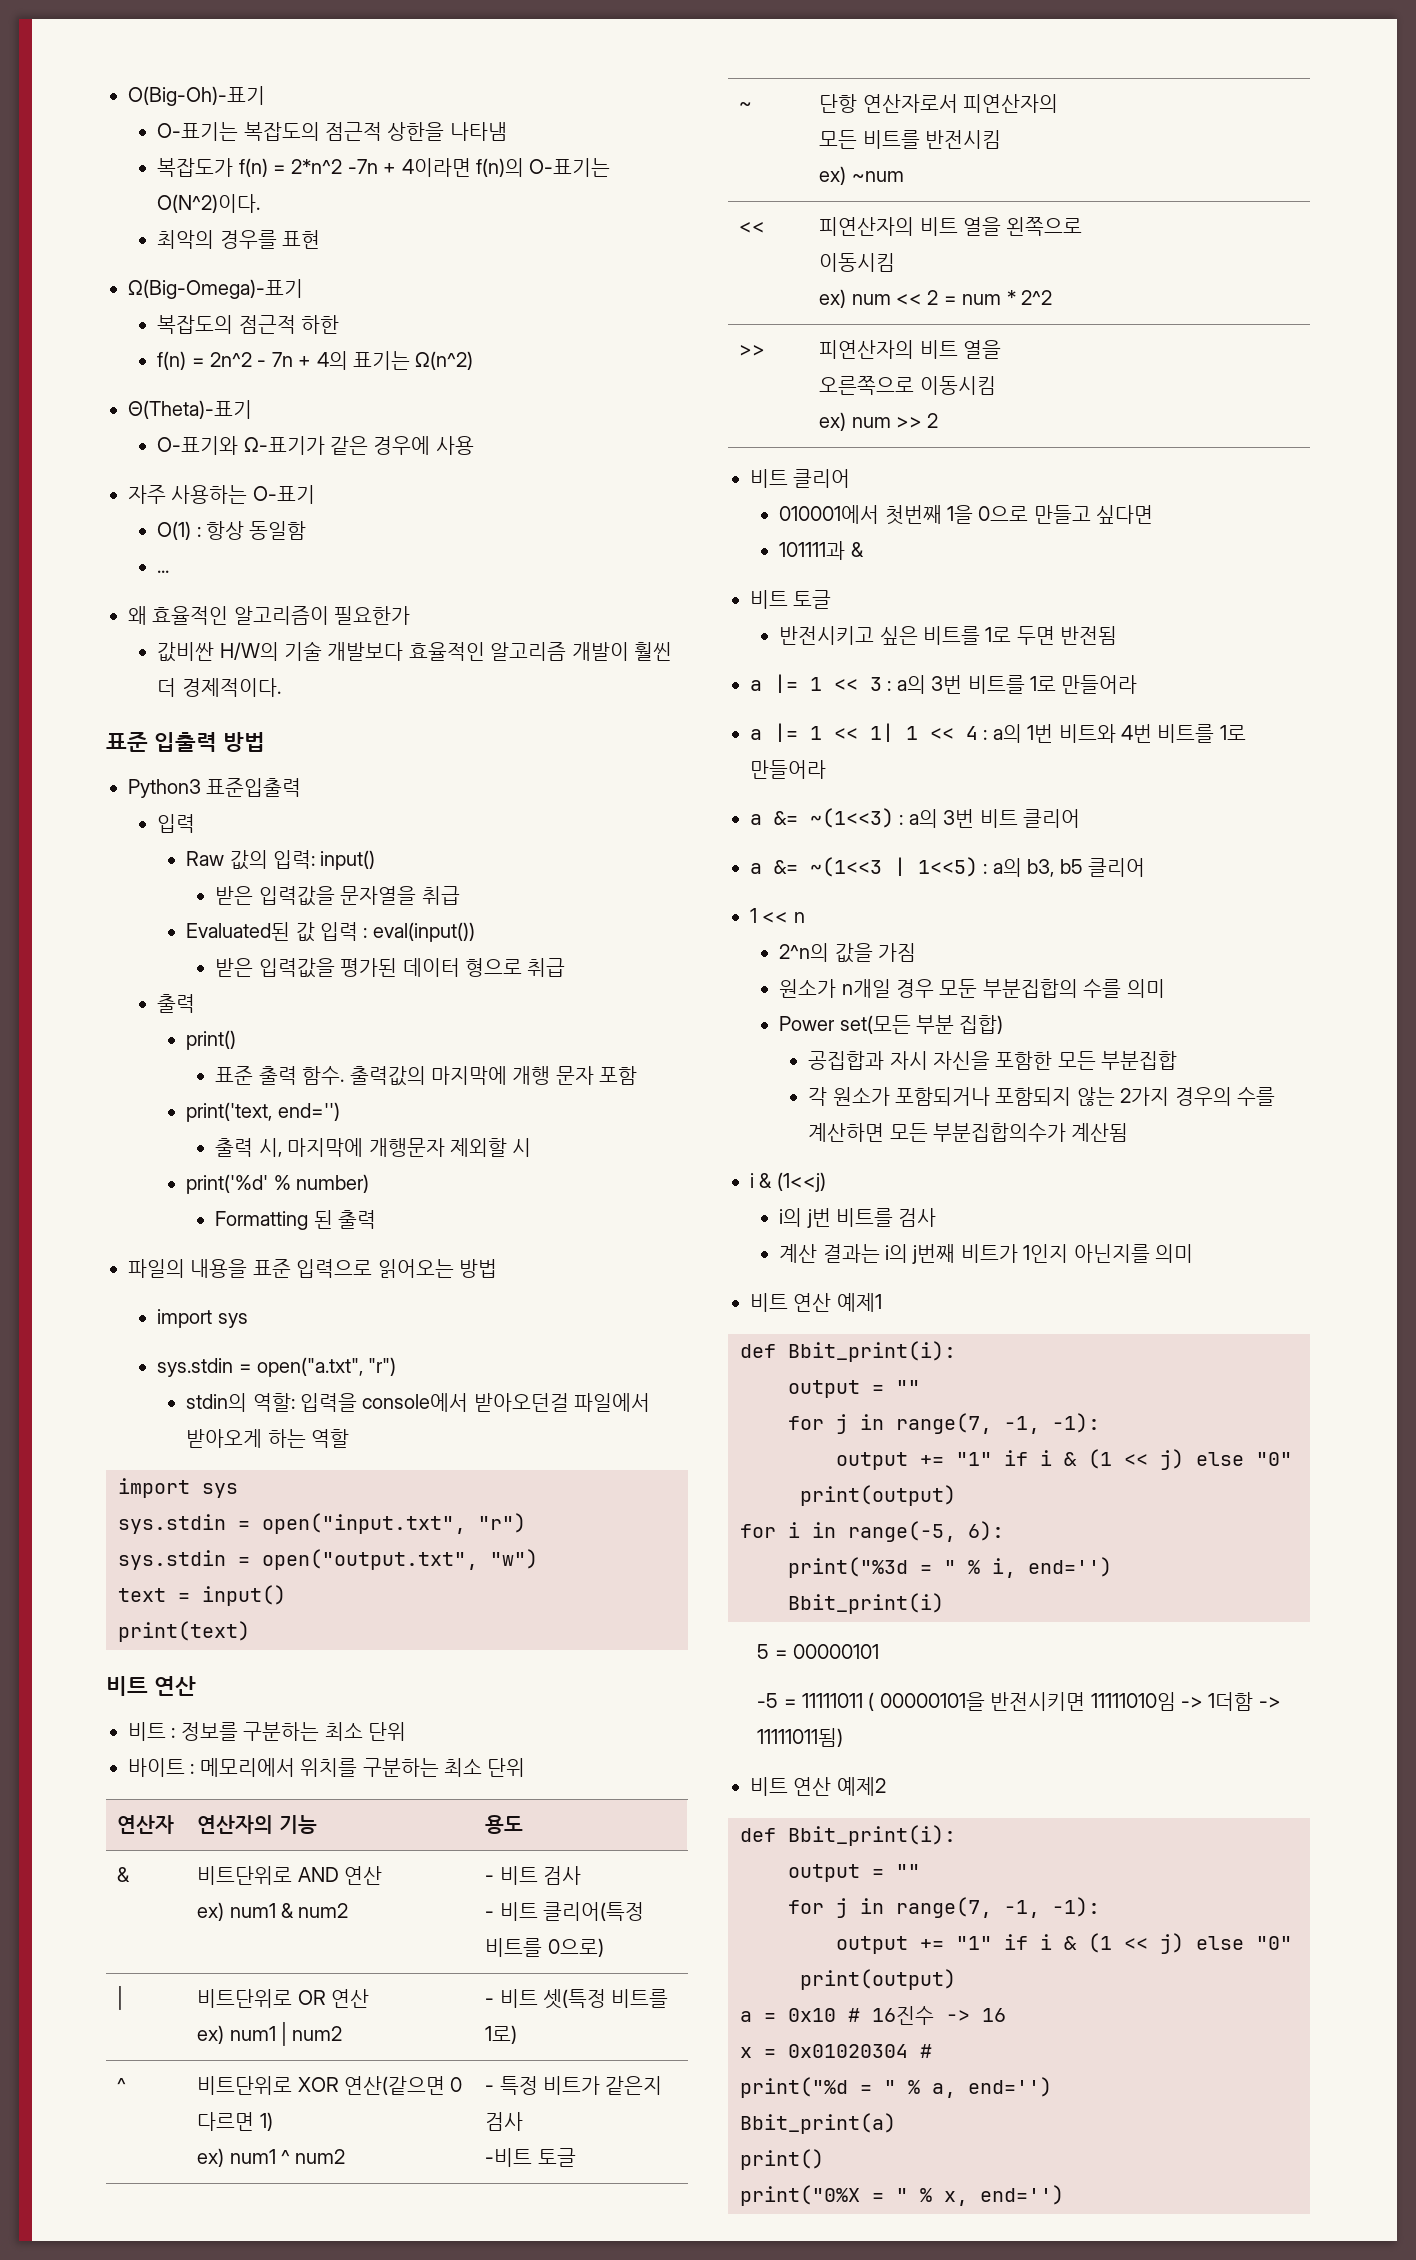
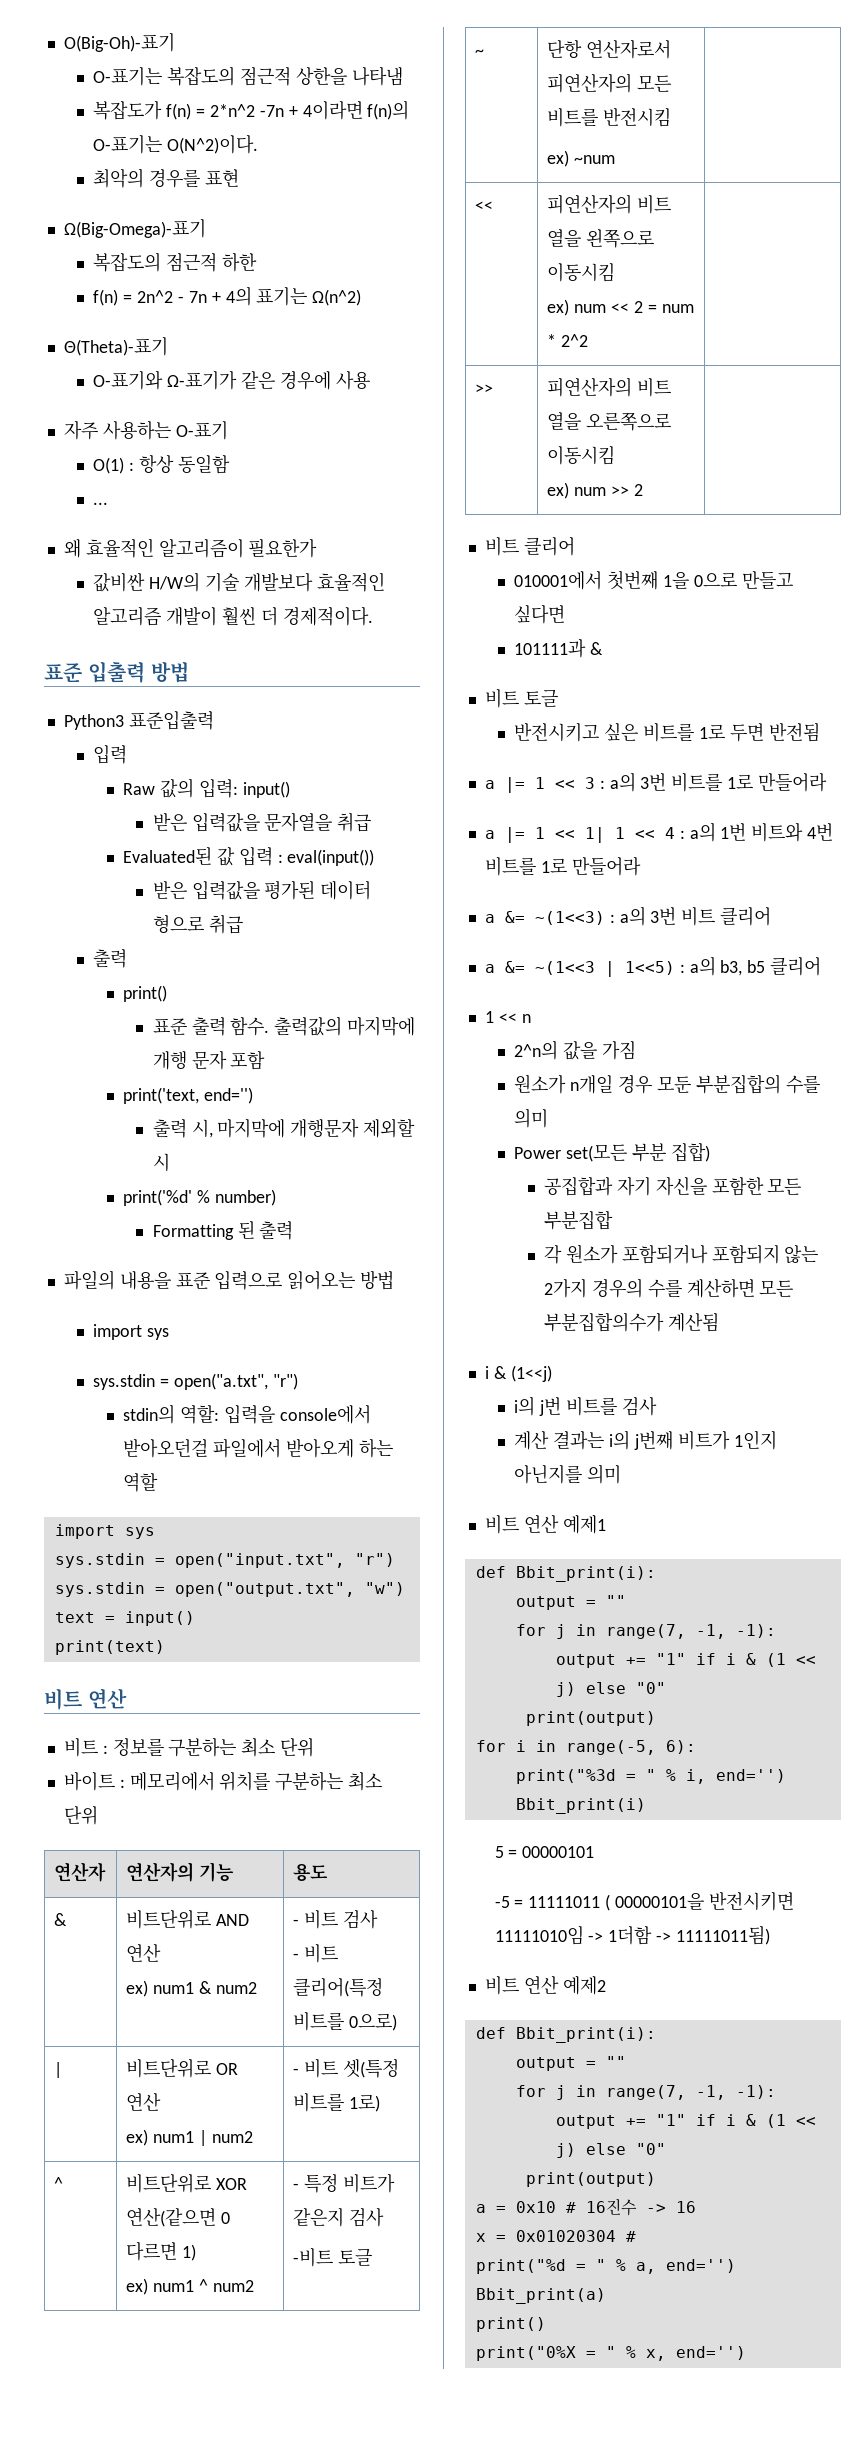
[889,1051,928,1070] 자시 -> [616,1176,651,1196] 자기

